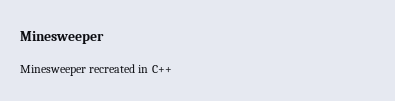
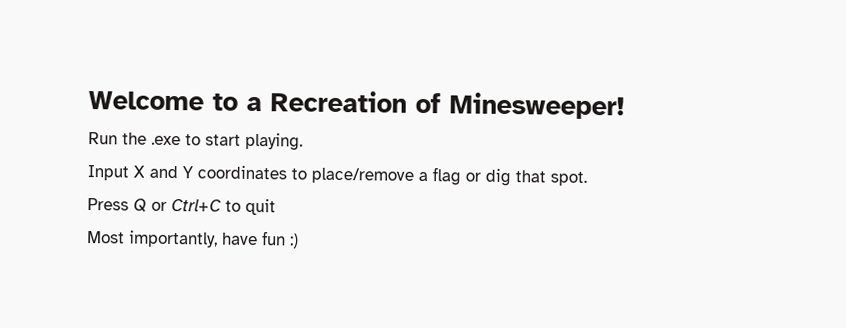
[20,31,104,44] [20,64,172,76] Minesweeper // Minesweeper recreated in C++ -> [88,90,625,120] [88,132,303,151] [87,165,587,187] [87,198,276,216] [87,230,299,249] Welcome to a Recreation of Minesweeper! // Run the .exe to start playing. // Input X and Y coordinates to place/remove a flag or dig that spot. // Press Q or Ctrl+C to quit // Most importantly, have fun :)

